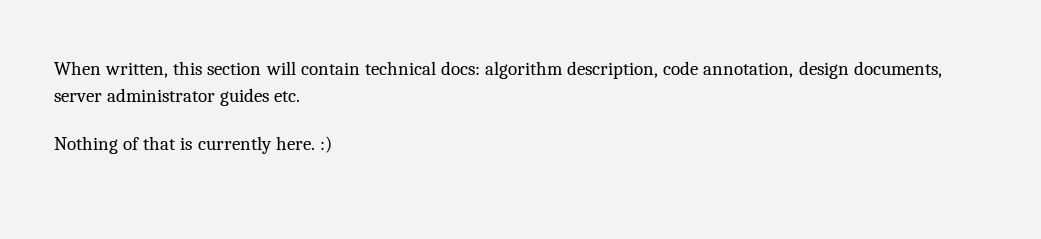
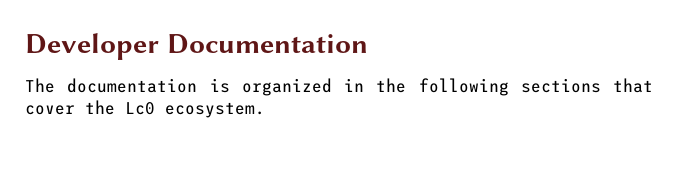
[54,61,942,79] [54,88,301,106] [54,136,332,154] When written, this section will contain technical docs: algorithm description, code annotation, design documents, server administrator guides etc. // Nothing of that is currently here. :) -> [25,33,368,60] [25,78,653,96] [25,100,265,118] Developer Documentation // The documentation is organized in the following sections that cover the Lc0 ecosystem.

